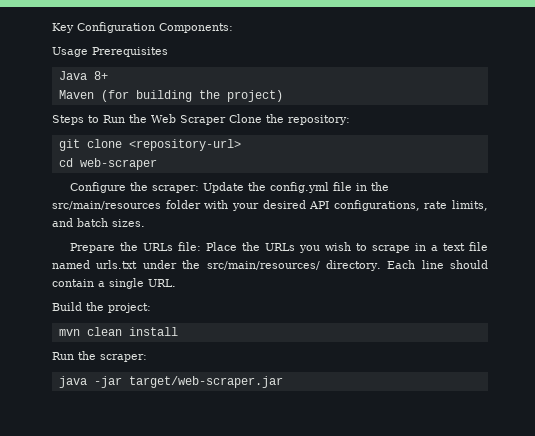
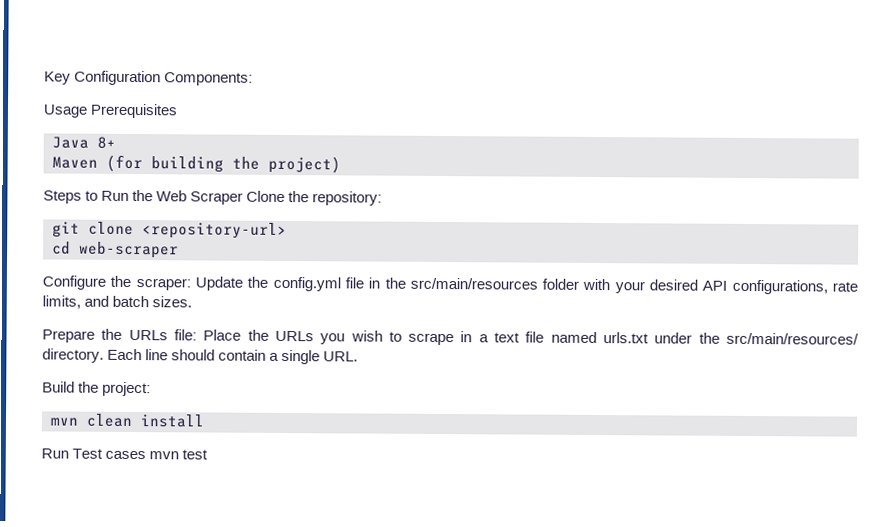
[78,351,147,362] [58,376,283,388] the scraper: // java -jar target/web-scraper.jar -> [72,448,209,460] Test cases mvn test

